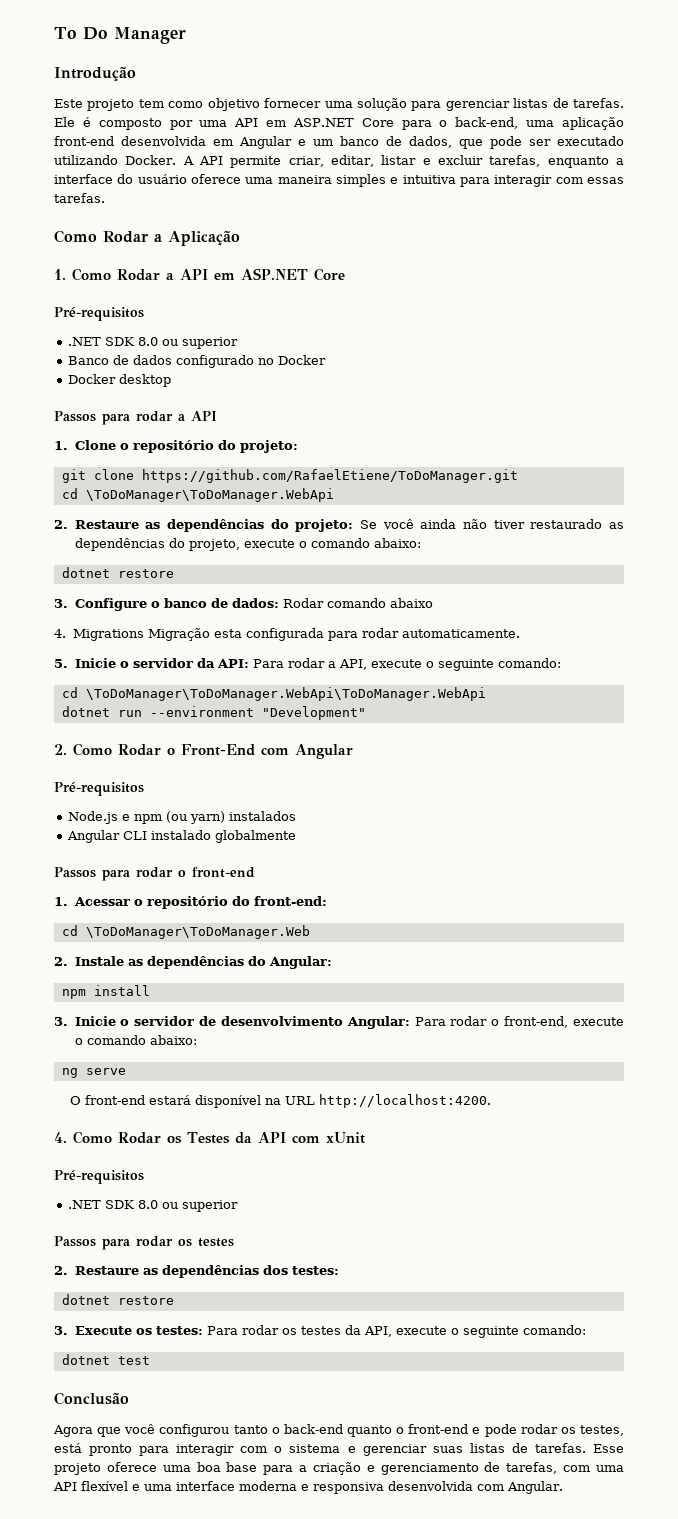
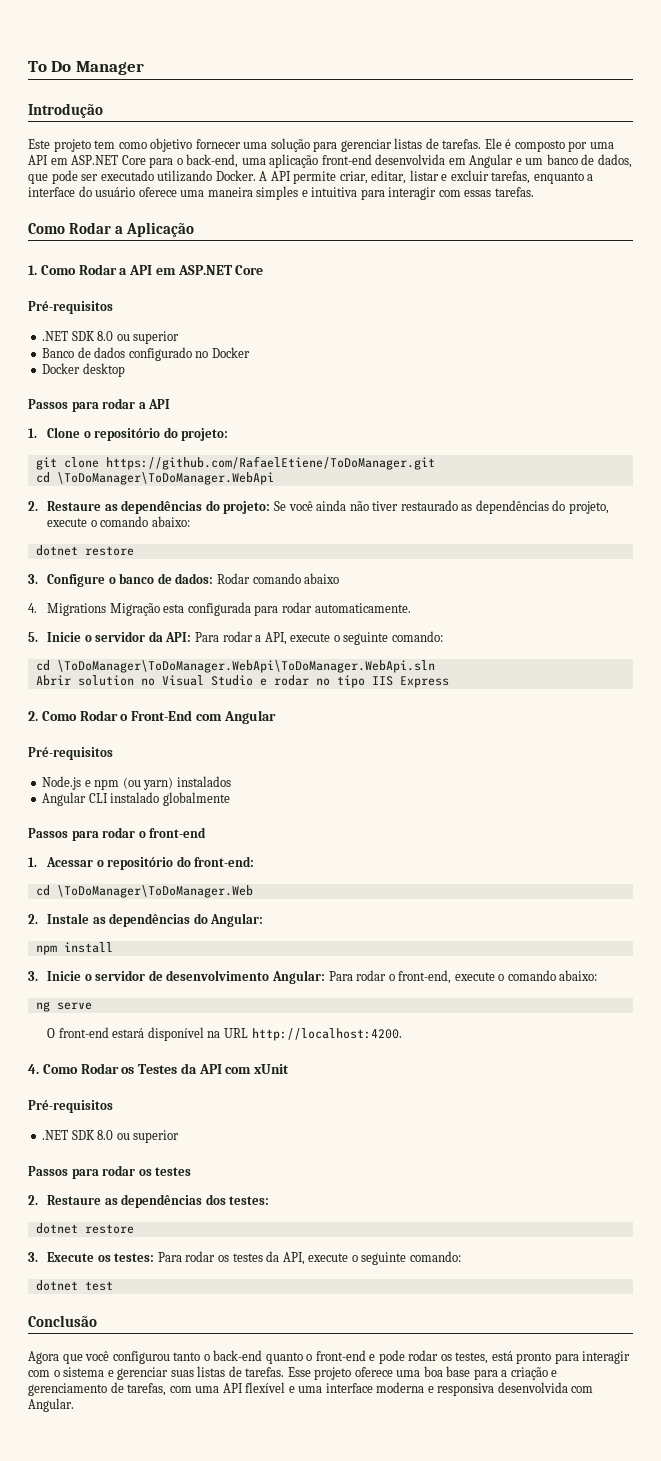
[85,687,486,701] [61,706,366,720] \ToDoManager\ToDoManager.WebApi\ToDoManager.WebApi // dotnet run --environment "Development" -> [56,660,435,673] [35,675,449,688] \ToDoManager\ToDoManager.WebApi\ToDoManager.WebApi.sln // Abrir solution no Visual Studio e rodar no tipo IIS Express

